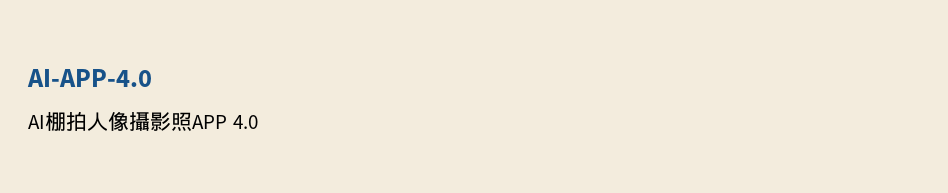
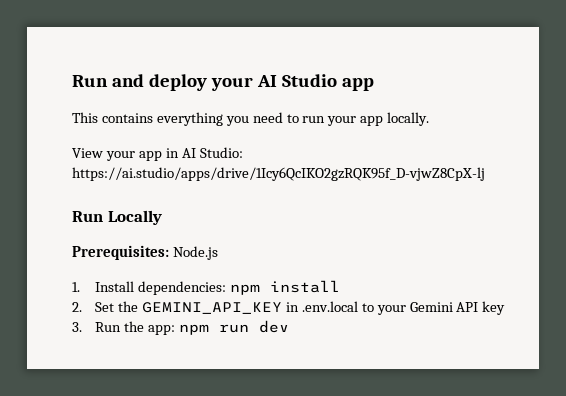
[27,69,152,87] [28,111,258,131] AI-APP-4.0 // AI棚拍人像攝影照APP 4.0 -> [72,74,374,91] [72,112,430,126] [72,147,243,161] [72,167,485,181] [72,210,162,225] [72,245,218,260] [72,280,340,295] [72,301,506,315] [72,320,289,335] Run and deploy your AI Studio app // This contains everything you need to run your app locally. // View your app in AI Studio: https://ai.studio/apps/drive/1Icy6QcIKO2gzRQK95f_D-vjwZ8CpX-lj // Run Locally // Prerequisites: Node.js // 1. Install dependencies: npm install // 2. Set the GEMINI_API_KEY in .env.local to your Gemini API key // 3. Run the app: npm run dev

